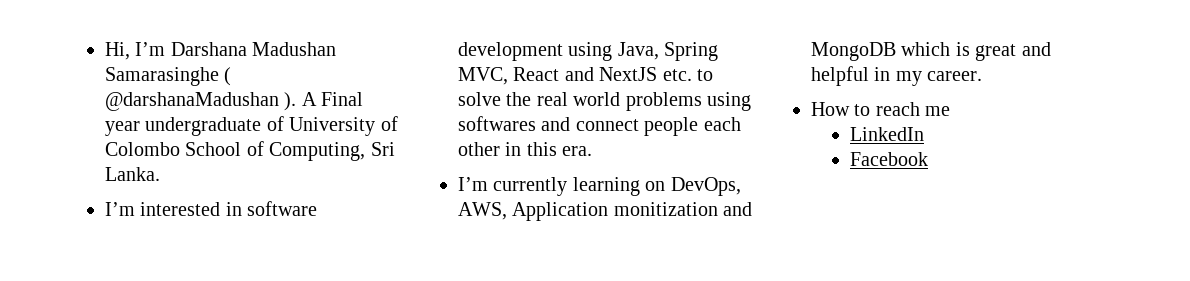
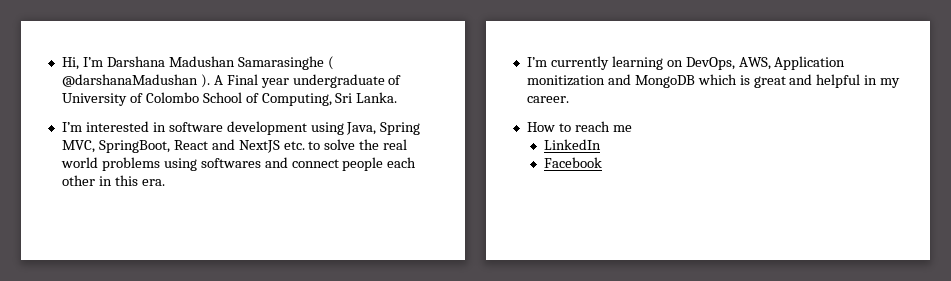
(508, 76) none -> [98,140,170,153] SpringBoot,

